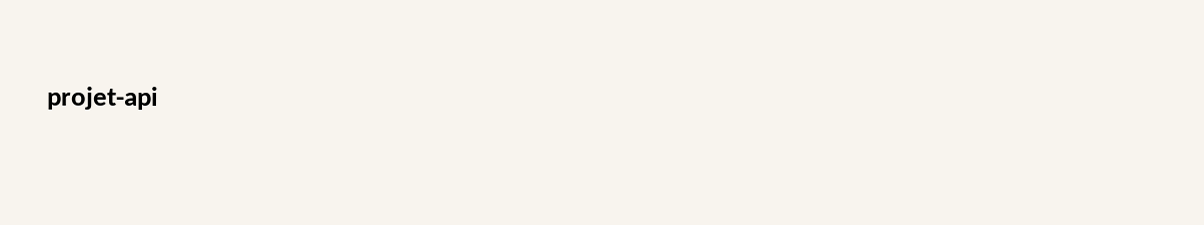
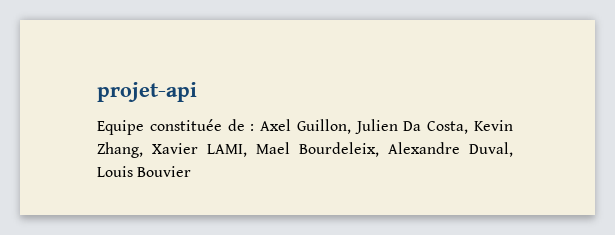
(159, 98) none -> [97,119,513,135] [97,142,513,158] [97,166,192,177] // Equipe constituée de : Axel Guillon, Julien Da Costa, Kevin Zhang, Xavier LAMI, Mael Bourdeleix, Alexandre Duval, Louis Bouvier

